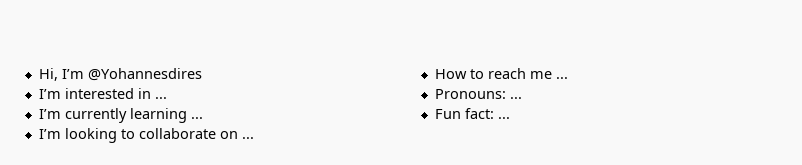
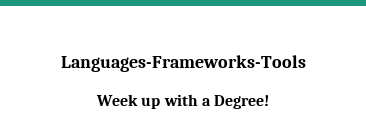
[38,68,202,81] [38,88,167,99] [38,108,203,123] [38,128,254,143] [434,68,568,79] [434,89,522,99] [434,108,510,119] Hi, I’m @Yohannesdires // I’m interested in ... // I’m currently learning ... // I’m looking to collaborate on ... // How to reach me ... // Pronouns: ... // Fun fact: ... -> [60,55,306,72] [96,94,269,109] Languages-Frameworks-Tools // Week up with a Degree!

